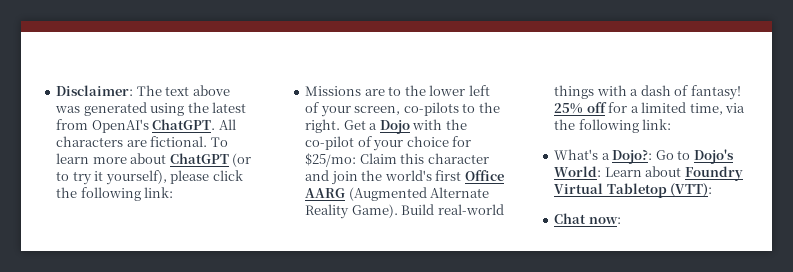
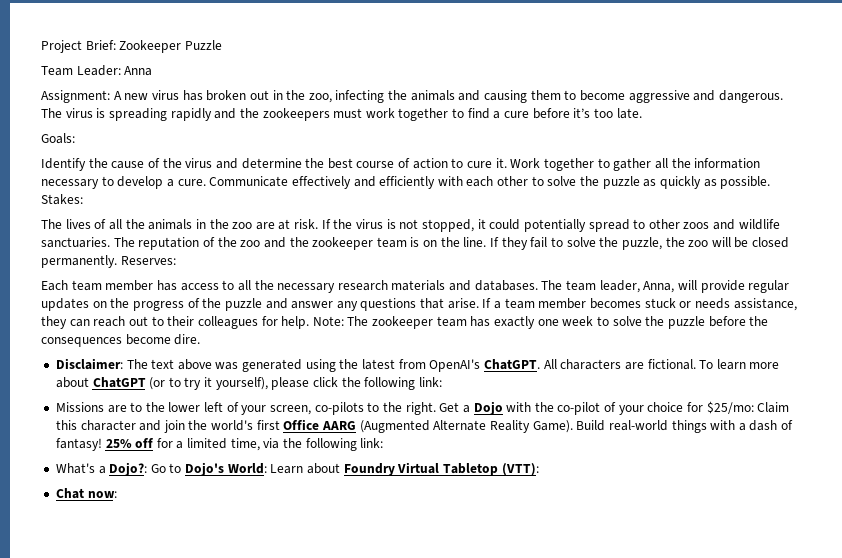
(56, 90) none -> [41,40,222,53] [41,65,153,76] [41,90,783,103] [41,108,642,121] [41,133,75,144] [41,158,761,171] [41,176,771,189] [41,194,83,205] [41,219,780,232] [41,237,790,250] [41,255,176,268] [41,280,790,293] [41,298,797,311] [41,316,769,329] [41,334,201,347] Project Brief: Zookeeper Puzzle // Team Leader: Anna // Assignment: A new virus has broken out in the zoo, infecting the animals and causing them to become aggressive and dangerous. The virus is spreading rapidly and the zookeepers must work together to find a cure before it’s too late. // Goals: // Identify the cause of the virus and determine the best course of action to cure it. Work together to gather all the information necessary to develop a cure. Communicate effectively and efficiently with each other to solve the puzzle as quickly as possible. Stakes: // The lives of all the animals in the zoo are at risk. If the virus is not stopped, it could potentially spread to other zoos and wildlife sanctuaries. The reputation of the zoo and the zookeeper team is on the line. If they fail to solve the puzzle, the zoo will be closed permanently. Reserves: // Each team member has access to all the necessary research materials and databases. The team leader, Anna, will provide regular updates on the progress of the puzzle and answer any questions that arise. If a team member becomes stuck or needs assistance, they can reach out to their colleagues for help. Note: The zookeeper team has exactly one week to solve the puzzle before the consequences become dire. //

